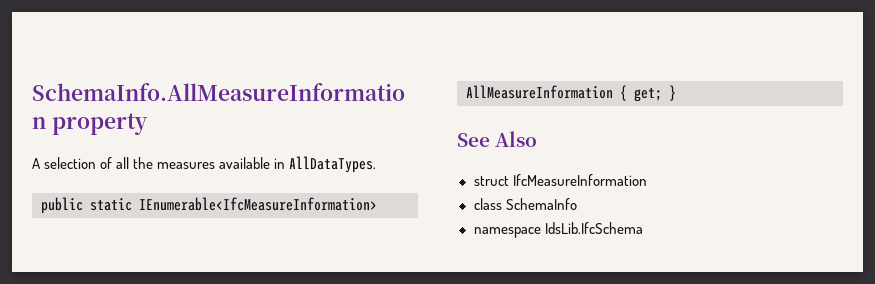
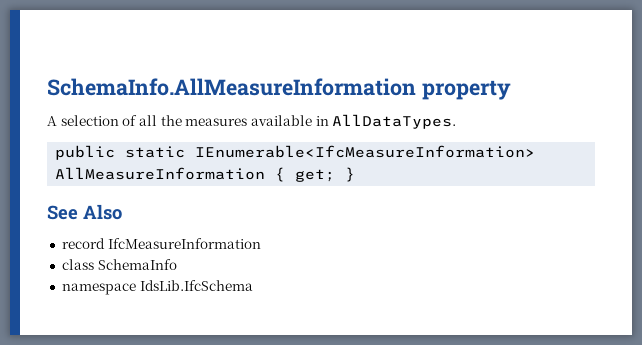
[473,176,509,186] struct -> [61,238,105,249] record

